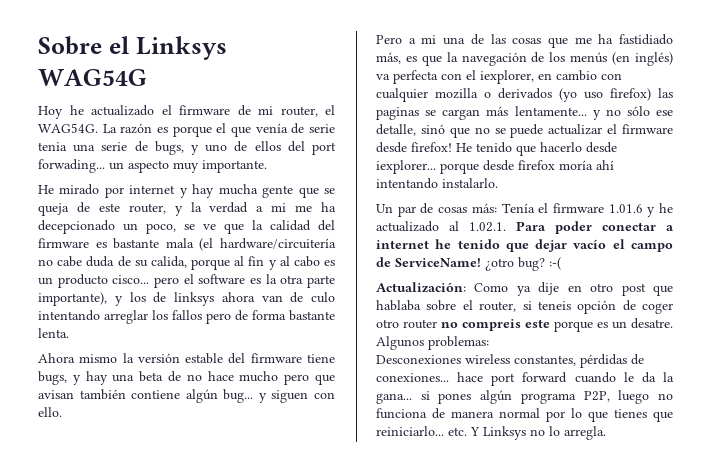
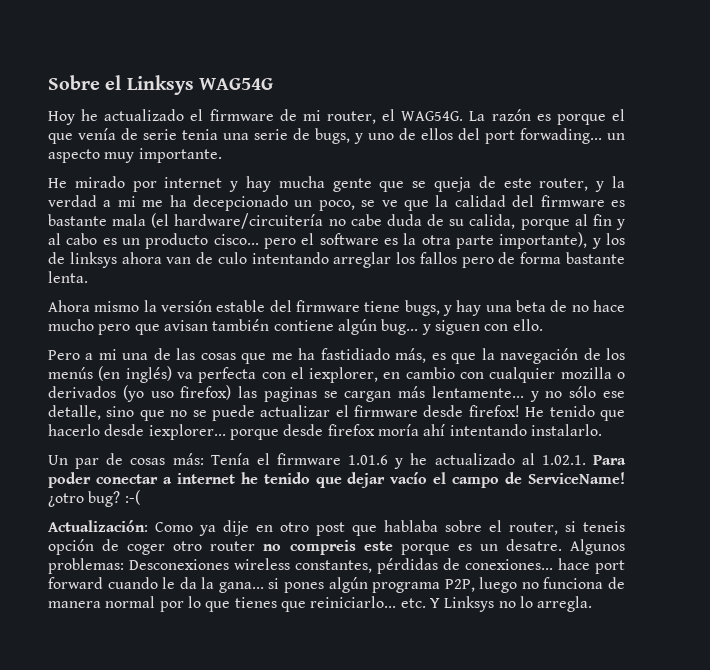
[420,124,445,134] sinó -> [106,406,135,417] sino
(489, 343) // -> (124, 566) none

